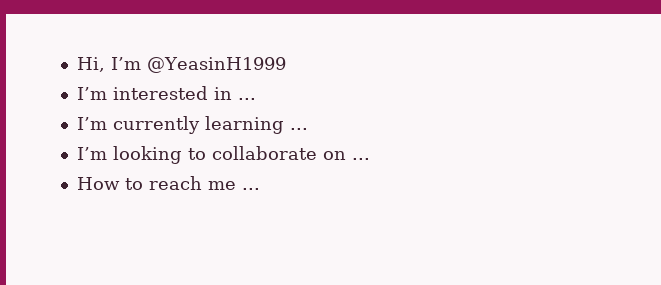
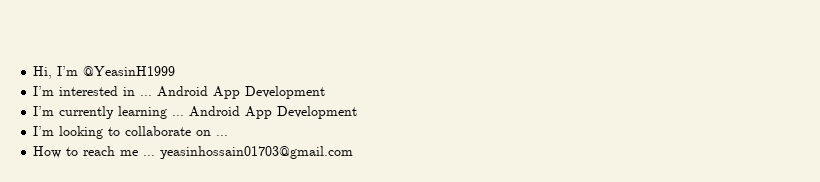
(256, 99) none -> [157,86,326,99] Android App Development
(308, 129) none -> [189,106,358,119] Android App Development
(260, 189) none -> [160,146,354,159] yeasinhossain01703@gmail.com

